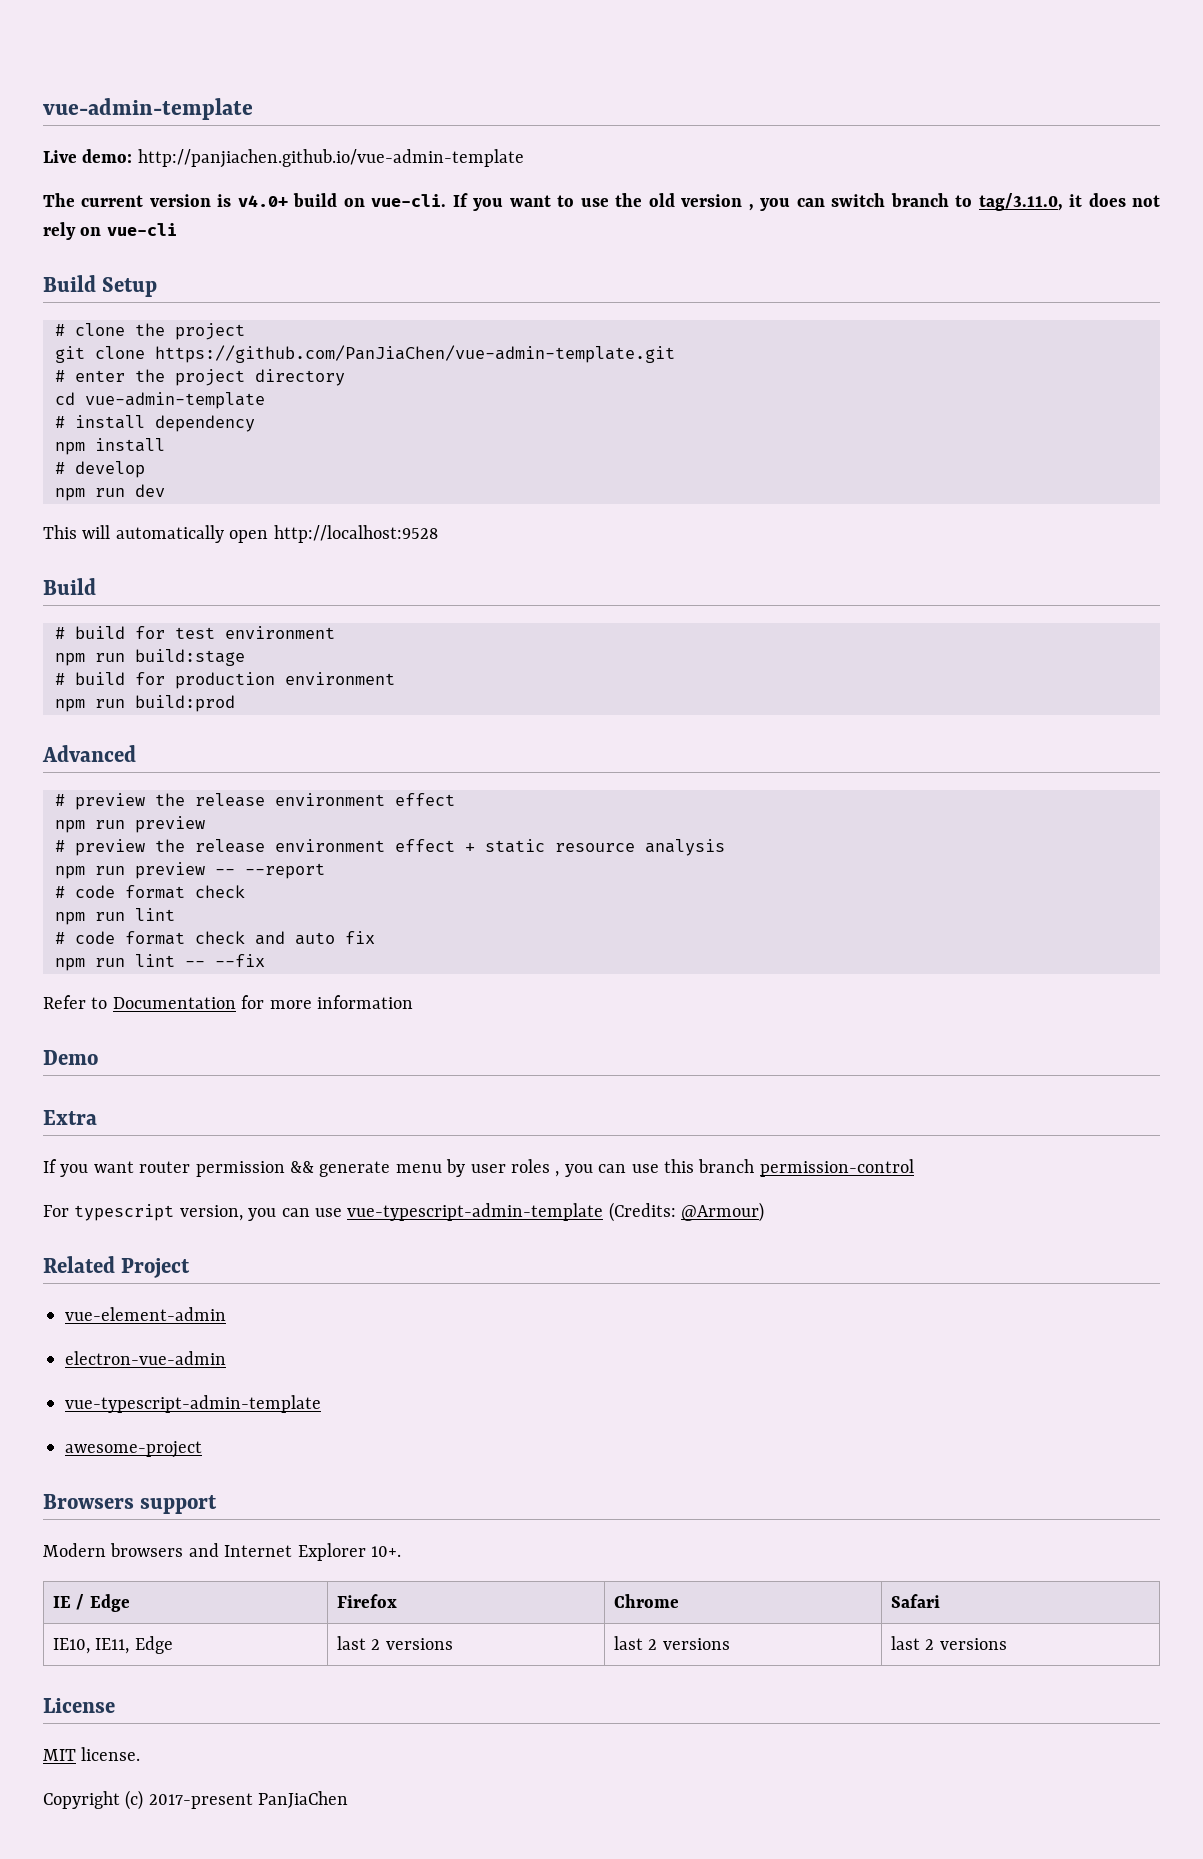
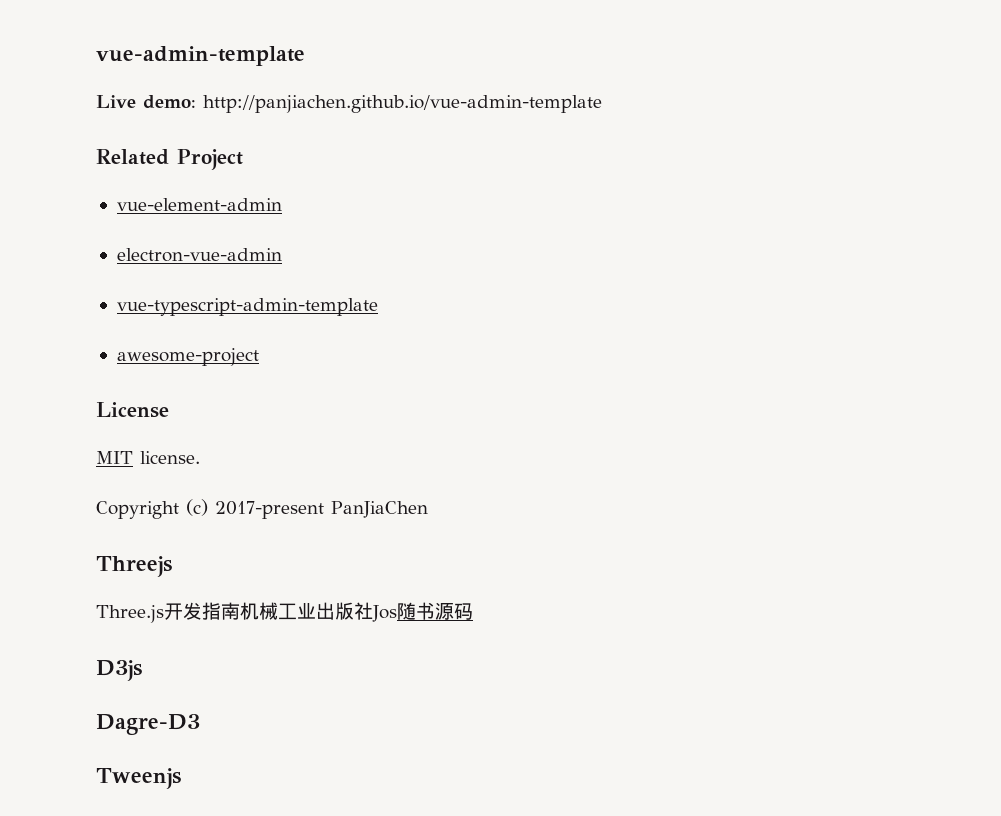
[43,193,1161,211] [43,222,177,240] [43,275,158,297] [55,323,245,340] [55,345,675,363] [55,369,345,386] [55,392,265,409] [55,415,255,432] [55,438,165,455] [55,461,145,478] [55,484,165,501] [43,525,438,543] [43,578,96,595] [55,626,335,639] [55,649,245,666] [55,672,395,689] [55,695,235,712] [42,745,136,762] [55,793,455,810] [55,816,205,833] [55,839,725,856] [55,862,325,879] [55,885,245,899] [55,908,175,925] [55,931,375,945] [55,954,265,971] [43,995,413,1009] [43,1050,98,1065] [43,1110,97,1125] [43,1159,914,1177] [43,1202,765,1222] // The current version is v4.0+ build on vue-cli. If you want to use the old version , you can switch branch to tag/3.11.0, it does not rely on vue-cli // Build Setup // # clone the project // git clone https://github.com/PanJiaChen/vue-admin-template.git // # enter the project directory // cd vue-admin-template // # install dependency // npm install // # develop // npm run dev // This will automatically open http://localhost:9528 // Build // # build for test environment // npm run build:stage // # build for production environment // npm run build:prod // Advanced // # preview the release environment effect // npm run preview // # preview the release environment effect + static resource analysis // npm run preview -- --report // # code format check // npm run lint // # code format check and auto fix // npm run lint -- --fix // Refer to Documentation for more information // Demo // Extra // If you want router permission && generate menu by user roles , you can use this branch permission-control // For typescript version, you can use vue-typescript-admin-template (Credits: @Armour) -> (602, 104) none
[43,1494,218,1514] [43,1543,401,1561] [52,1594,130,1612] [336,1594,397,1608] [613,1594,679,1608] [890,1594,940,1608] [52,1636,173,1654] [336,1636,453,1650] [613,1636,730,1650] [890,1636,1007,1650] // Browsers support // Modern browsers and Internet Explorer 10+. // IE / Edge | Firefox | Chrome | Safari // IE10, IE11, Edge | last 2 versions | last 2 versions | last 2 versions -> (259, 357) none
(349, 1799) none -> [96,556,172,577] [96,602,473,623] [96,660,142,681] [96,714,200,735] [96,768,181,789] // Threejs // Three.js开发指南机械工业出版社Jos随书源码 // D3js // Dagre-D3 // Tweenjs

